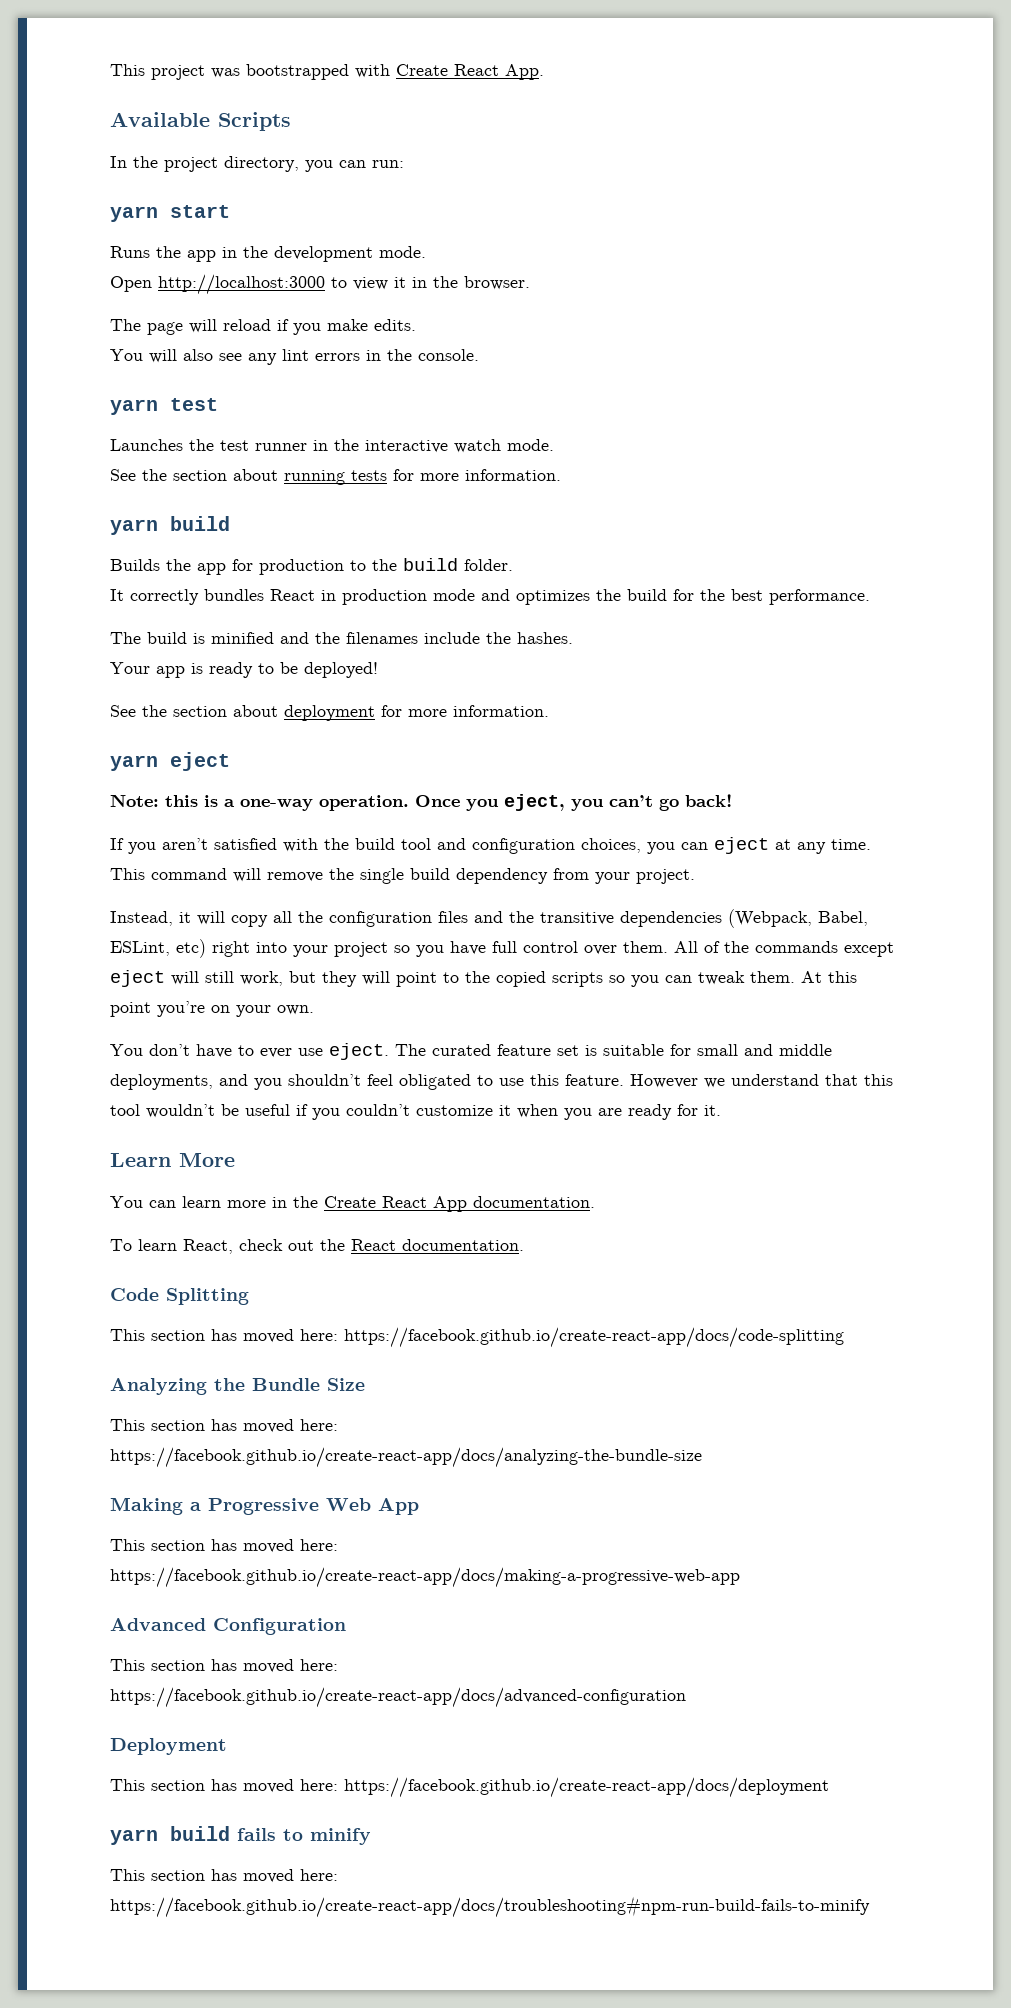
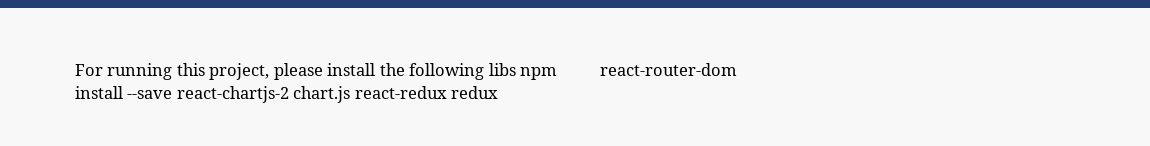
[110,64,544,80] [110,112,291,131] [110,156,404,172] [110,205,230,222] [110,246,426,262] [110,274,530,295] [110,319,416,335] [110,349,479,365] [110,398,218,415] [110,439,554,453] [110,469,561,485] [110,516,230,535] [110,558,513,575] [110,589,870,605] [110,632,573,644] [110,662,378,678] [110,705,549,721] [110,752,230,771] [110,794,732,811] [110,837,871,854] [110,868,695,884] [110,909,868,928] [110,939,894,958] [110,970,857,987] [110,1001,314,1017] [110,1043,832,1060] [110,1074,893,1090] [110,1104,721,1120] [110,1153,235,1167] [110,1196,595,1212] [110,1239,524,1254] [110,1288,249,1305] [110,1327,844,1348] [110,1378,365,1395] [110,1419,338,1433] [110,1447,702,1468] [110,1497,419,1515] [110,1539,338,1553] [110,1567,740,1588] [110,1618,346,1635] [110,1659,338,1673] [110,1687,686,1708] [110,1738,227,1755] [110,1777,829,1798] [110,1826,371,1845] [110,1869,338,1883] [110,1896,870,1918] This project was bootstrapped with Create React App. // Available Scripts // In the project directory, you can run: // yarn start // Runs the app in the development mode. // Open http://localhost:3000 to view it in the browser. // The page will reload if you make edits. // You will also see any lint errors in the console. // yarn test // Launches the test runner in the interactive watch mode. // See the section about running tests for more information. // yarn build // Builds the app for production to the build folder. // It correctly bundles React in production mode and optimizes the build for the best performance. // The build is minified and the filenames include the hashes. // Your app is ready to be deployed! // See the section about deployment for more information. // yarn eject // Note: this is a one-way operation. Once you eject, you can’t go back! // If you aren’t satisfied with the build tool and configuration choices, you can eject at any time. This command will remove the single build dependency from your project. // Instead, it will copy all the configuration files and the transitive dependencies (Webpack, Babel, ESLint, etc) right into your project so you have full control over them. All of the commands except eject will still work, but they will point to the copied scripts so you can tweak them. At this point you’re on your own. // You don’t have to ever use eject. The curated feature set is suitable for small and middle deployments, and you shouldn’t feel obligated to use this feature. However we understand that this tool wouldn’t be useful if you couldn’t customize it when you are ready for it. // Learn More // You can learn more in the Create React App documentation. // To learn React, check out the React documentation. // Code Splitting // This section has moved here: https://facebook.github.io/create-react-app/docs/code-splitting // Analyzing the Bundle Size // This section has moved here: https://facebook.github.io/create-react-app/docs/analyzing-the-bundle-size // Making a Progressive Web App // This section has moved here: https://facebook.github.io/create-react-app/docs/making-a-progressive-web-app // Advanced Configuration // This section has moved here: https://facebook.github.io/create-react-app/docs/advanced-configuration // Deployment // This section has moved here: https://facebook.github.io/create-react-app/docs/deployment // yarn build fails to minify // This section has moved here: https://facebook.github.io/create-react-app/docs/troubleshooting#npm-run-build-fails-to-minify -> [75,63,558,80] [75,86,499,103] [600,63,737,76] For running this project, please install the following libs npm install --save react-chartjs-2 chart.js react-redux redux react-router-dom

